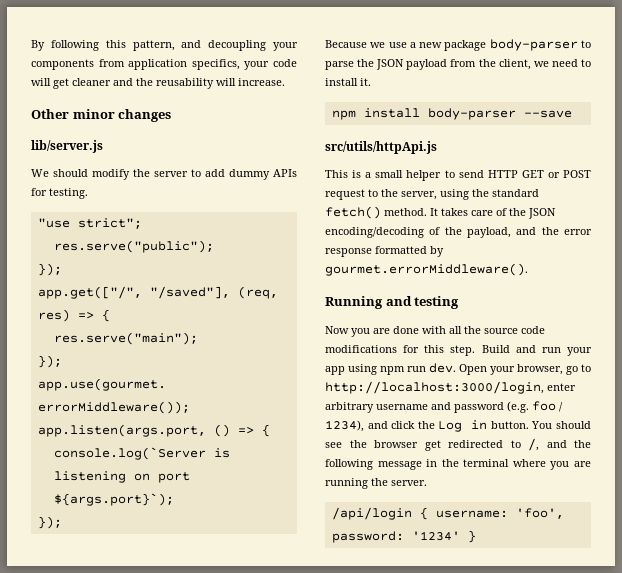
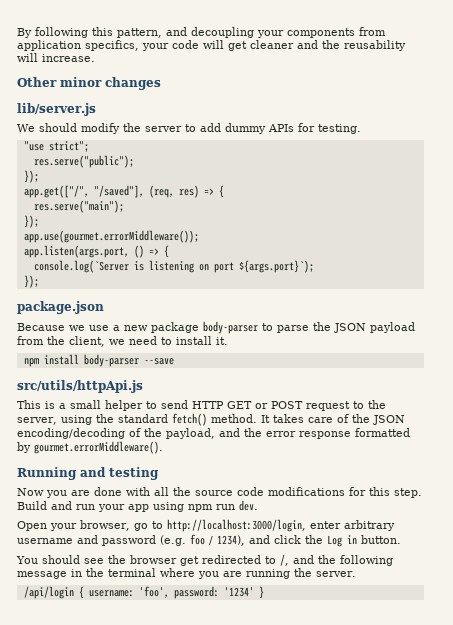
(62, 522) none -> [17,301,104,314] // package.json
(456, 368) none -> (258, 505) //
(529, 425) none -> (401, 539) //

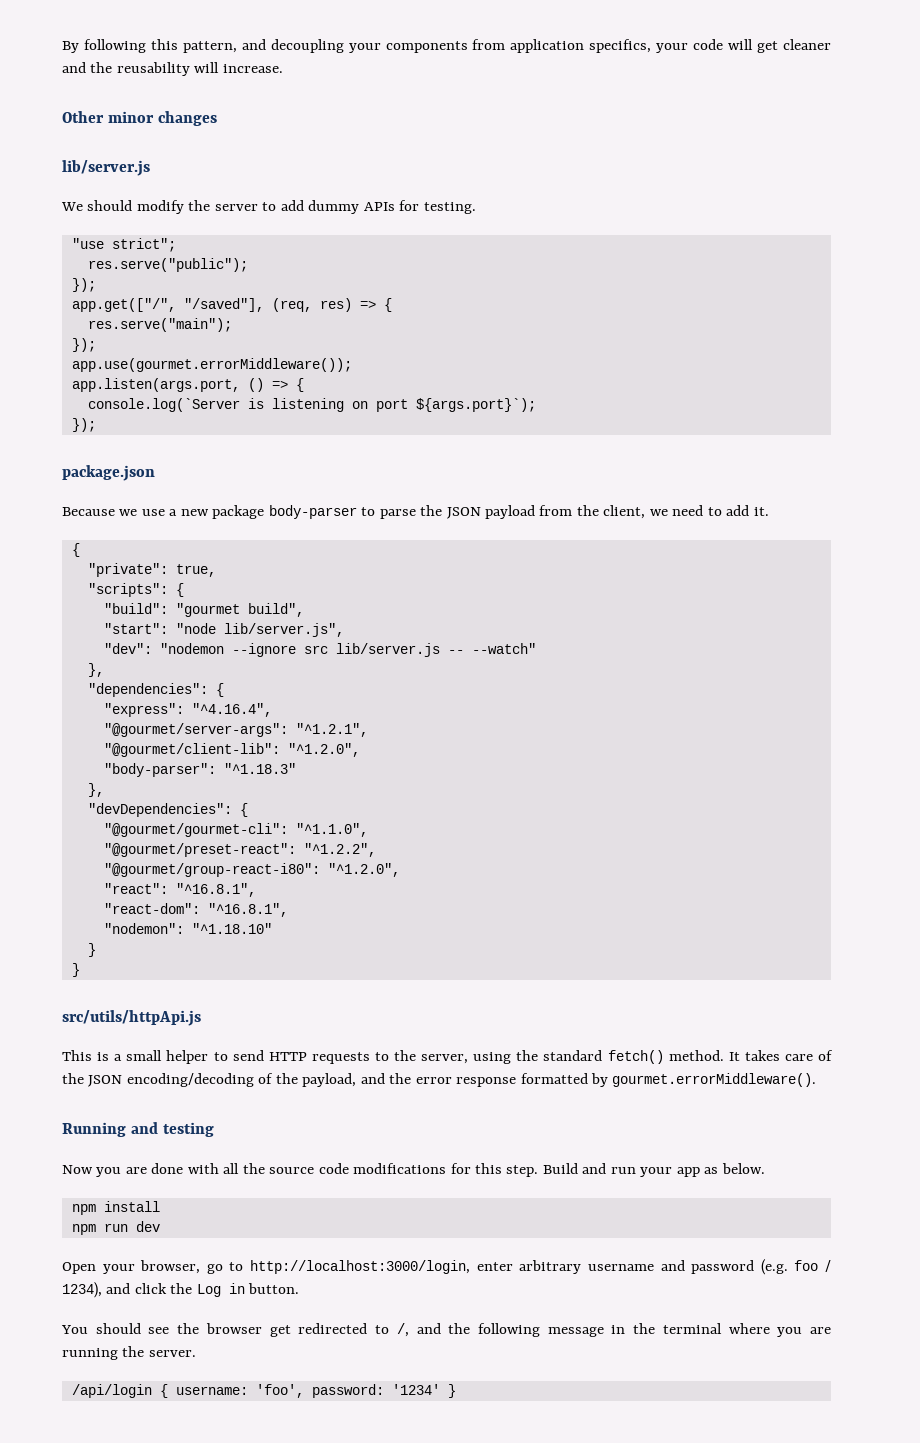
[176,336,212,345] install -> [726,505,750,516] add
[23,354,174,367] npm install body-parser --save -> [71,543,80,557] [87,563,216,577] [87,583,184,597] [103,603,304,617] [103,623,344,637] [103,643,536,657] [87,663,104,677] [87,683,224,697] [103,703,272,717] [103,723,368,737] [103,743,360,757] [103,763,296,777] [87,783,104,797] [87,803,248,817] [103,823,368,837] [103,843,376,857] [103,863,400,877] [103,883,256,897] [103,903,288,917] [103,923,272,934] [87,943,96,957] [71,963,80,977] { // "private": true, // "scripts": { // "build": "gourmet build", // "start": "node lib/server.js", // "dev": "nodemon --ignore src lib/server.js -- --watch" // }, // "dependencies": { // "express": "^4.16.4", // "@gourmet/server-args": "^1.2.1", // "@gourmet/client-lib": "^1.2.0", // "body-parser": "^1.18.3" // }, // "devDependencies": { // "@gourmet/gourmet-cli": "^1.1.0", // "@gourmet/preset-react": "^1.2.2", // "@gourmet/group-react-i80": "^1.2.0", // "react": "^16.8.1", // "react-dom": "^16.8.1", // "nodemon": "^1.18.10" // } // }
[227,401,350,411] GET or POST request -> [311,1052,370,1064] requests
[153,502,184,512] using -> [704,1163,765,1174] [71,1201,160,1215] as below. // npm install //
[239,500,258,511] dev. -> [135,1221,160,1232] dev

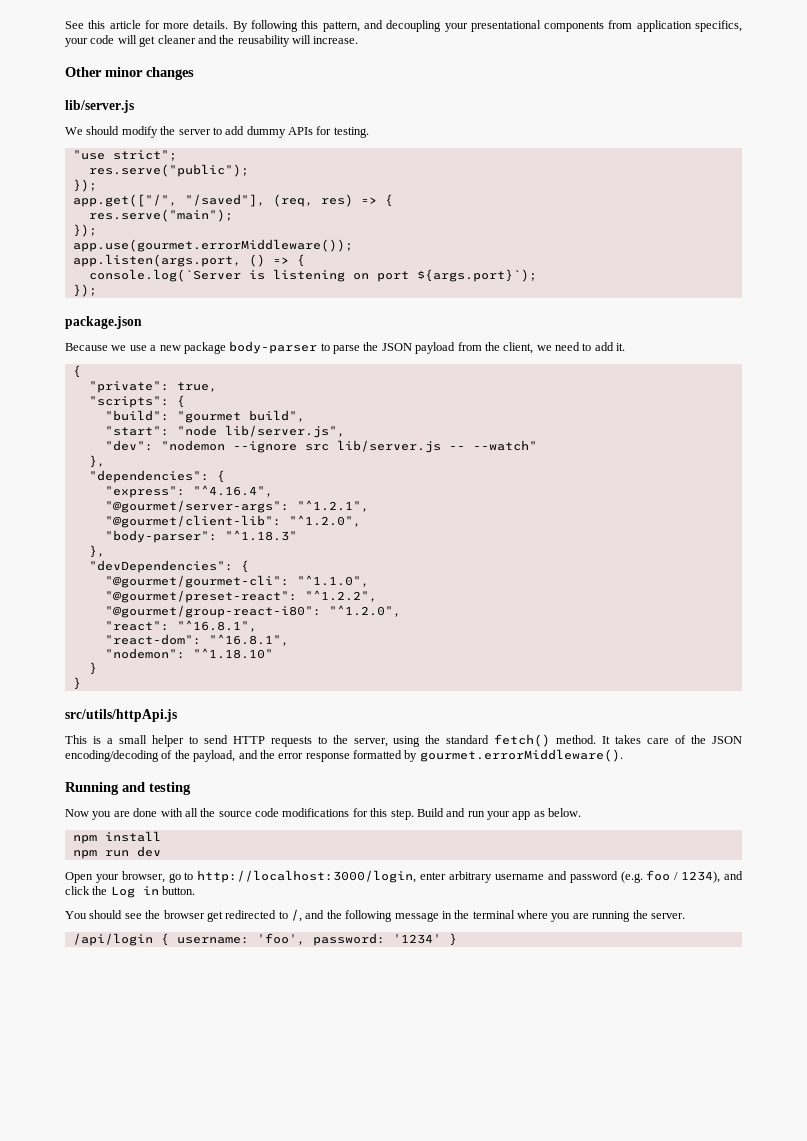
(62, 47) none -> [65,20,229,29] See this article for more details.
(381, 48) none -> [470,20,541,32] presentational

